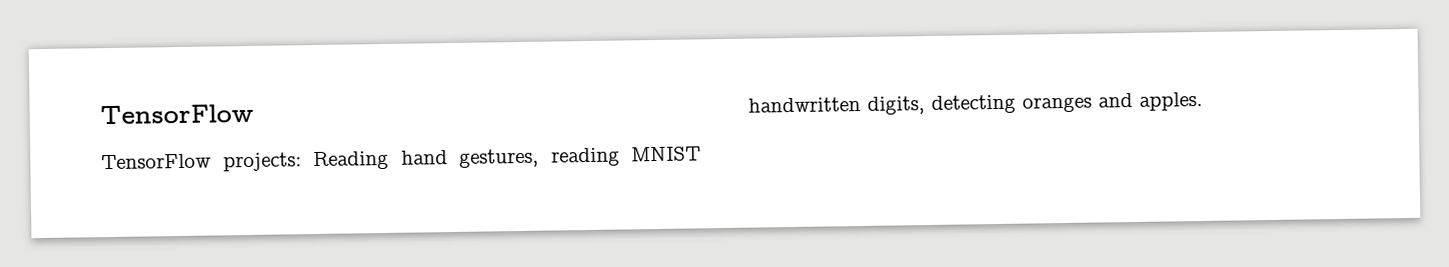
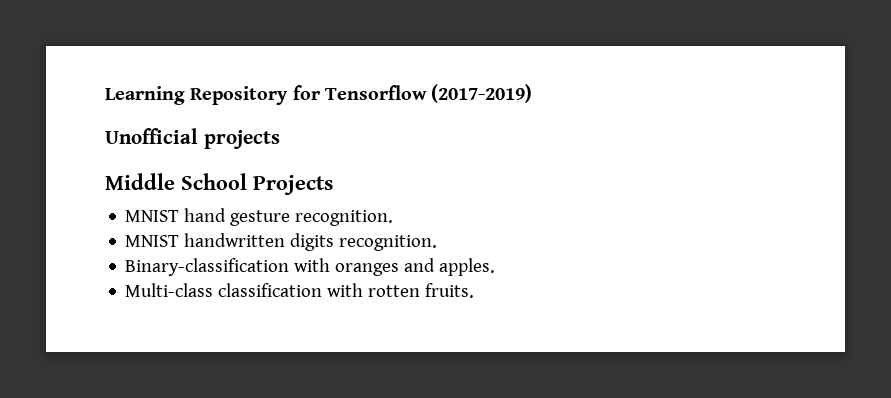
[100,103,254,125] [101,146,701,172] [748,91,1203,115] TensorFlow // TensorFlow projects: Reading hand gestures, reading MNIST handwritten digits, detecting oranges and apples. -> [105,84,533,105] [105,128,280,149] [105,173,333,195] [125,208,394,226] [125,233,438,251] [125,258,496,276] [125,283,475,298] Learning Repository for Tensorflow (2017-2019) // Unofficial projects // Middle School Projects // MNIST hand gesture recognition. // MNIST handwritten digits recognition. // Binary-classification with oranges and apples. // Multi-class classification with rotten fruits.

